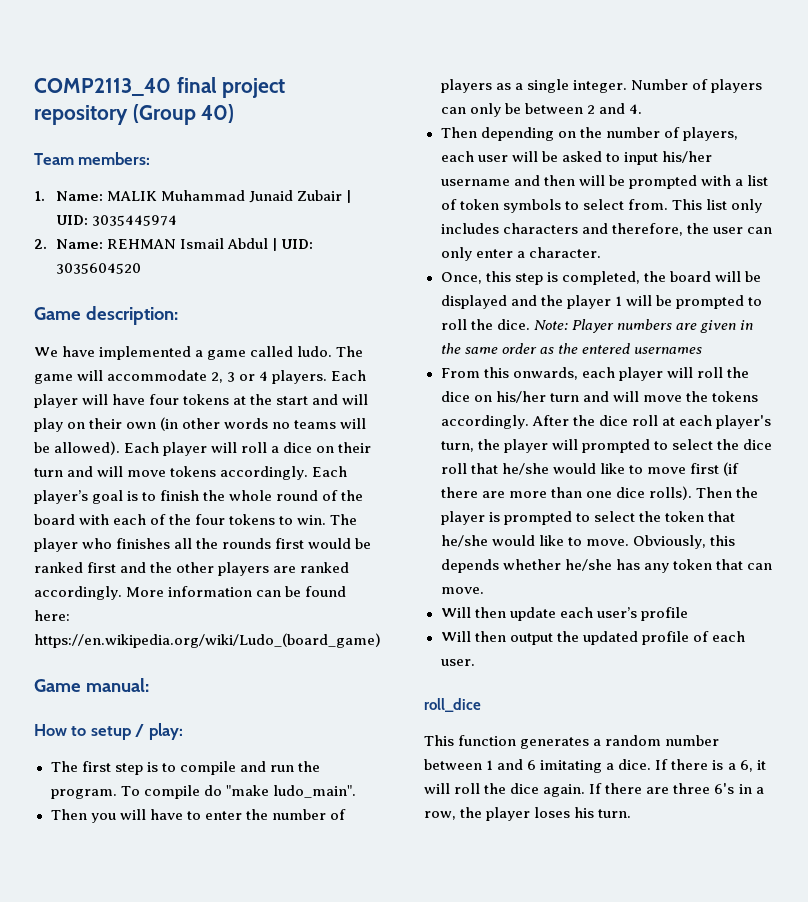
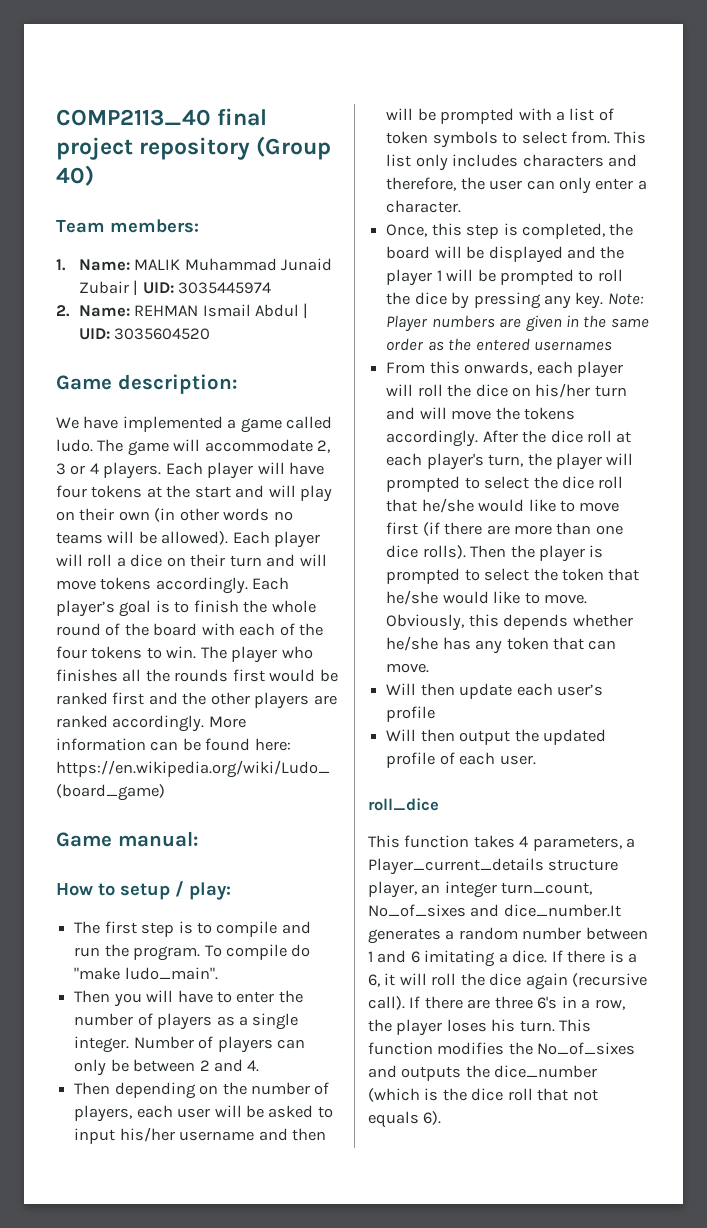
[496,319,530,330] dice. -> [414,292,604,309] dice by pressing any key.
(517, 740) none -> [473,835,636,851] [368,858,619,875] [368,881,593,898] [368,904,621,917] takes 4 parameters, a Player_current_details structure player, an integer turn_count, No_of_sixes and dice_number.It
[543,784,586,797] again. -> [525,973,648,990] [368,996,405,1010] again (recursive call).
(632, 813) none -> [559,1019,592,1032] [368,1042,636,1055] [368,1065,598,1081] [368,1088,598,1102] [368,1111,442,1128] This function modifies the No_of_sixes and outputs the dice_number (which is the dice roll that not equals 6).

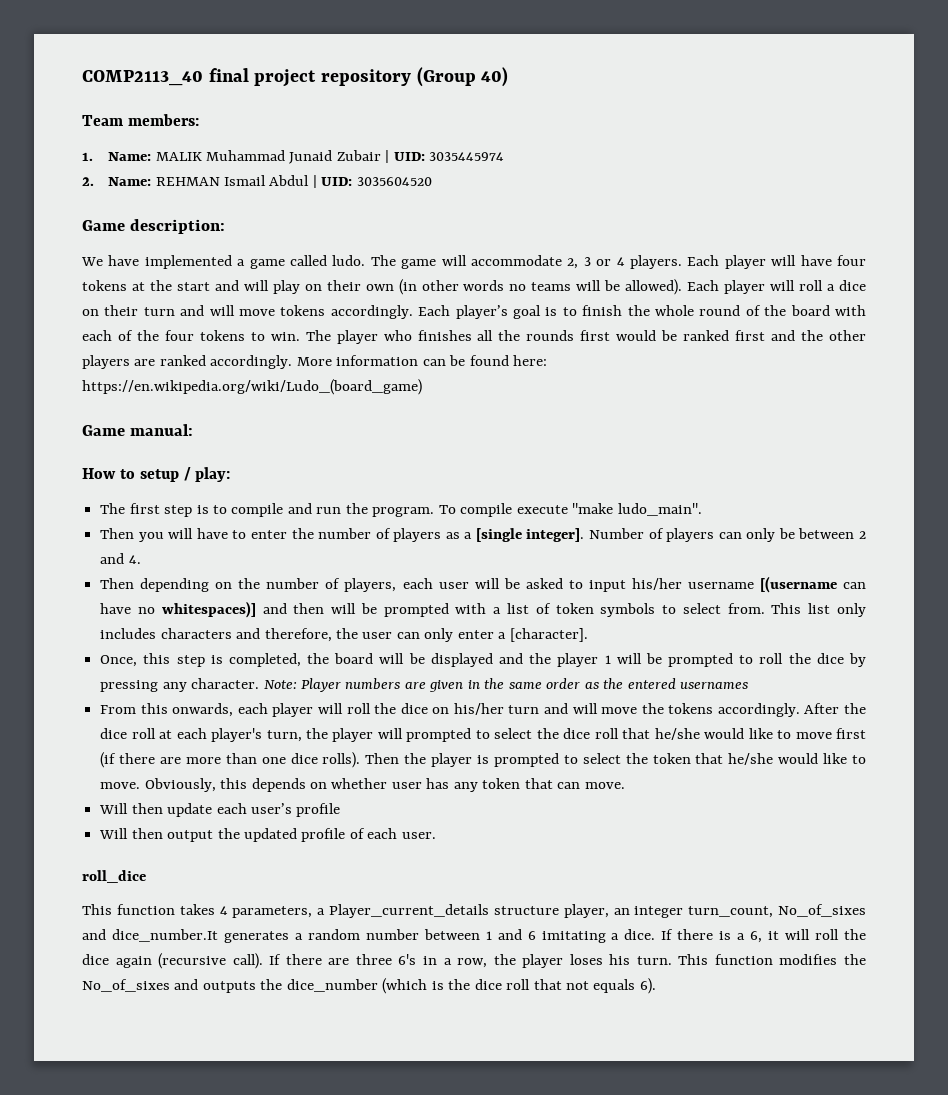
[291,944,311,957] do -> [516,505,568,514] execute
[252,1013,299,1030] [74,1036,130,1053] single integer. -> [475,528,585,542] [single integer].
(255, 1136) none -> [759,576,866,593] [100,601,256,618] [(username can have no whitespaces)]
[386,200,462,213] character. -> [509,628,588,642] [character].
[575,292,604,309] key. -> [191,678,260,689] character.
[572,614,633,627] [386,636,439,651] whether he/she -> [309,778,422,789] on whether user

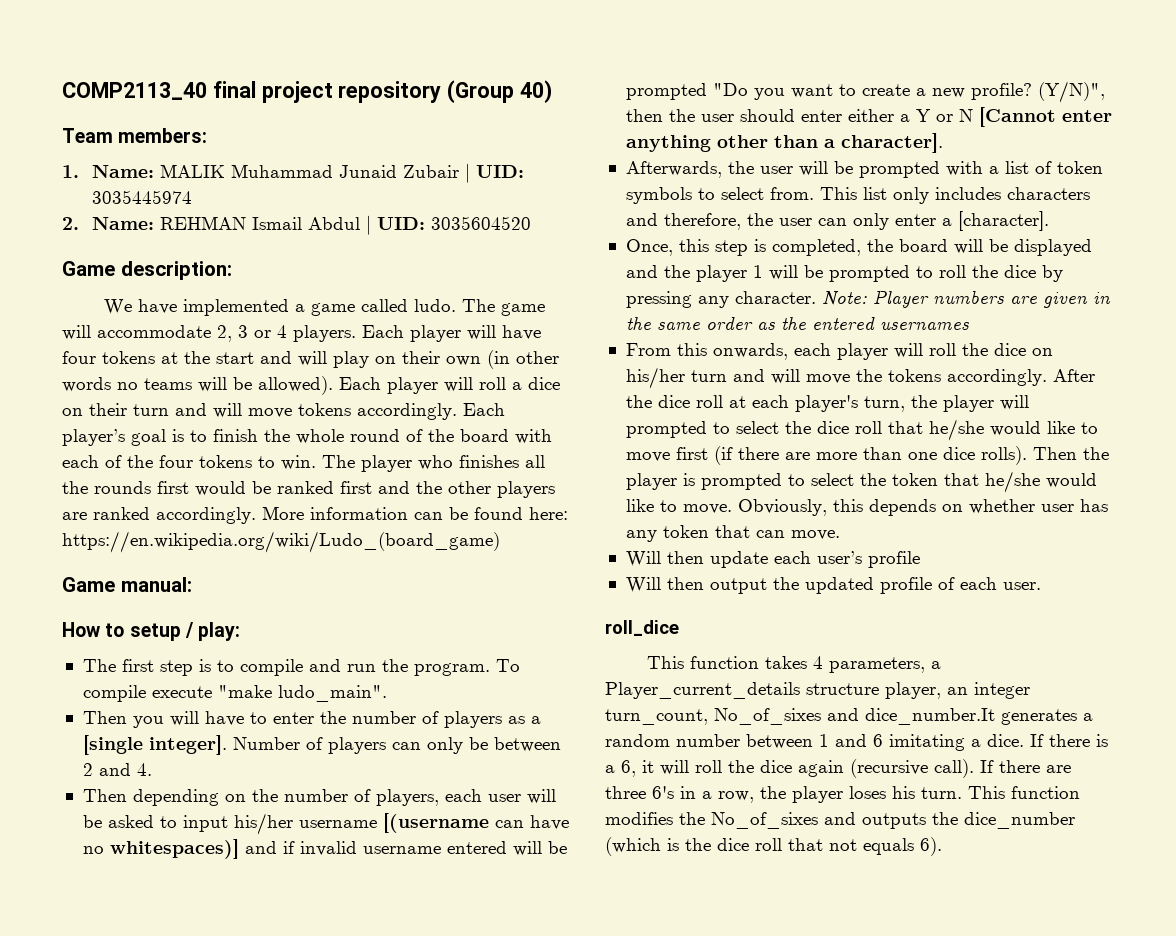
[293,603,325,614] then -> [282,841,567,856] [625,81,1105,103] [625,107,1112,127] [625,133,943,153] [625,161,793,178] if invalid username entered will be prompted "Do you want to create a new profile? (Y/N)", then the user should enter either a Y or N [Cannot enter anything other than a character]. // Afterwards, the user

